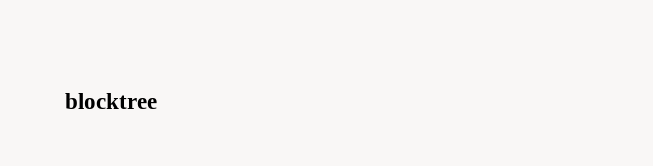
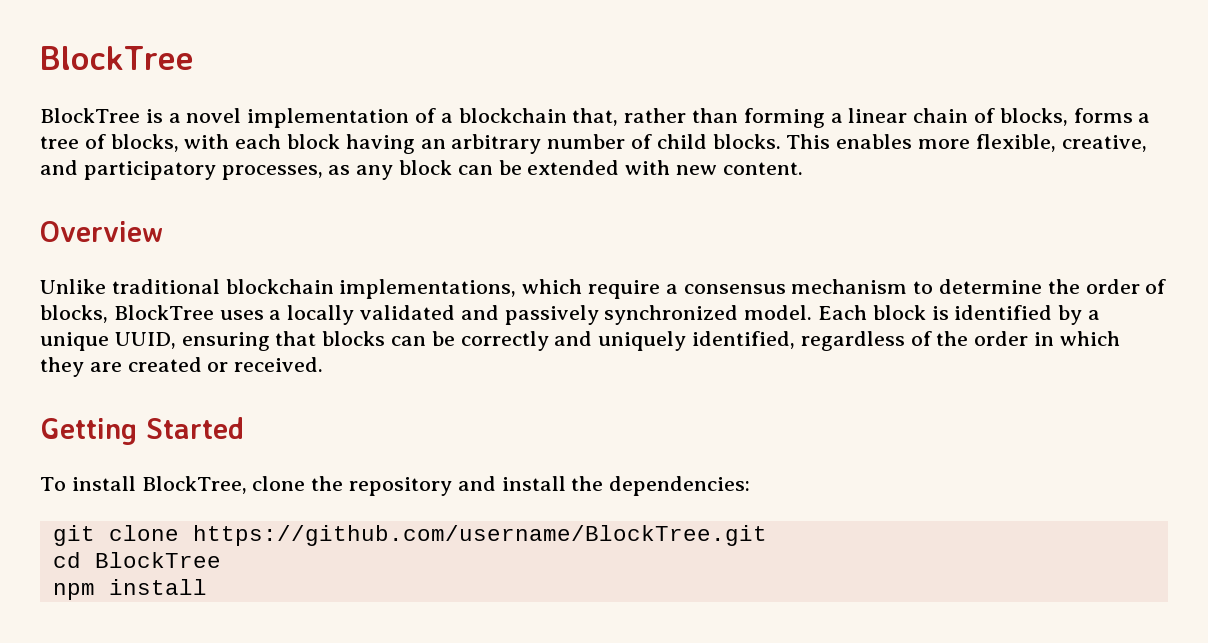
[65,93,157,109] blocktree -> [40,46,194,70] [40,108,1151,128] [40,134,1147,154] [40,160,803,180] [40,221,163,242] [40,279,1167,299] [40,305,1101,325] [40,331,1120,351] [40,357,324,377] [40,417,244,445] [40,476,751,496] [52,525,767,546] [52,552,221,568] [52,579,207,600] BlockTree // BlockTree is a novel implementation of a blockchain that, rather than forming a linear chain of blocks, forms a tree of blocks, with each block having an arbitrary number of child blocks. This enables more flexible, creative, and participatory processes, as any block can be extended with new content. // Overview // Unlike traditional blockchain implementations, which require a consensus mechanism to determine the order of blocks, BlockTree uses a locally validated and passively synchronized model. Each block is identified by a unique UUID, ensuring that blocks can be correctly and uniquely identified, regardless of the order in which they are created or received. // Getting Started // To install BlockTree, clone the repository and install the dependencies: // git clone https://github.com/username/BlockTree.git // cd BlockTree // npm install

